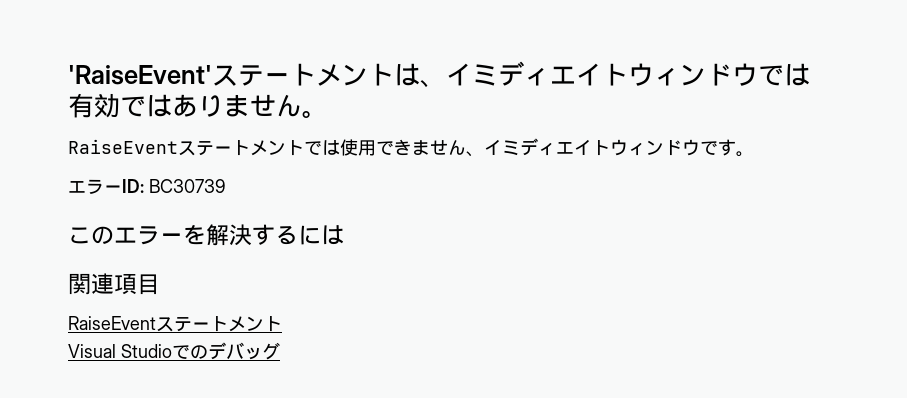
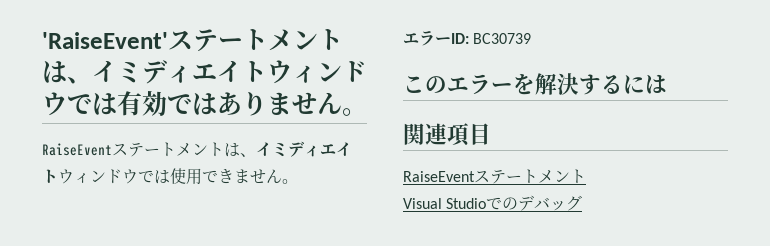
[304,138,736,157] では使用できません、イミディエイトウィンドウです -> [224,141,352,157] [42,168,282,185] は、イミディエイトウィンドウでは使用できません

